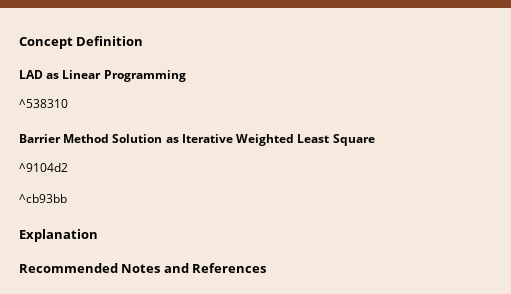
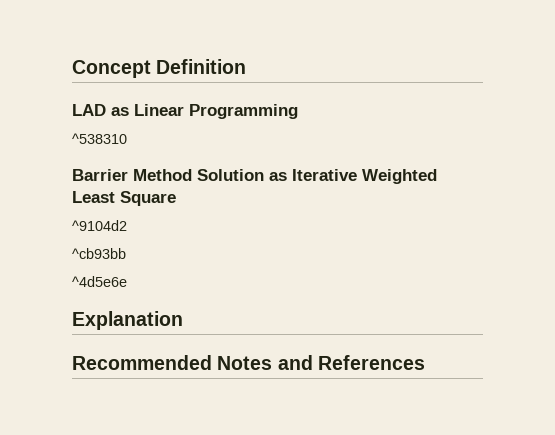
(67, 198) none -> [72,276,127,287] // ^4d5e6e

